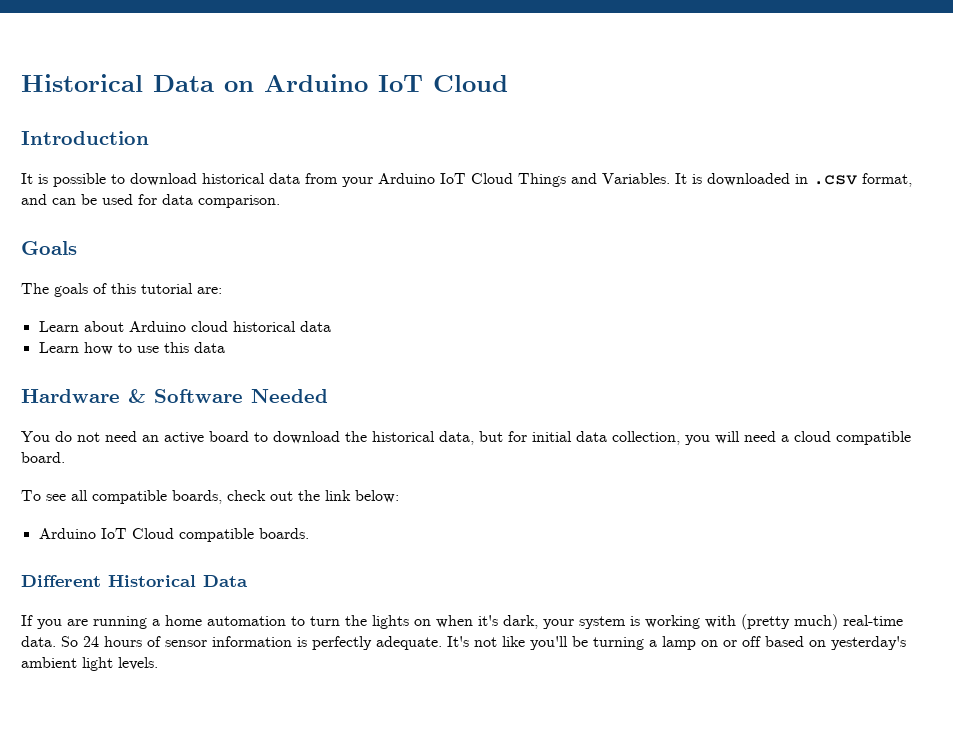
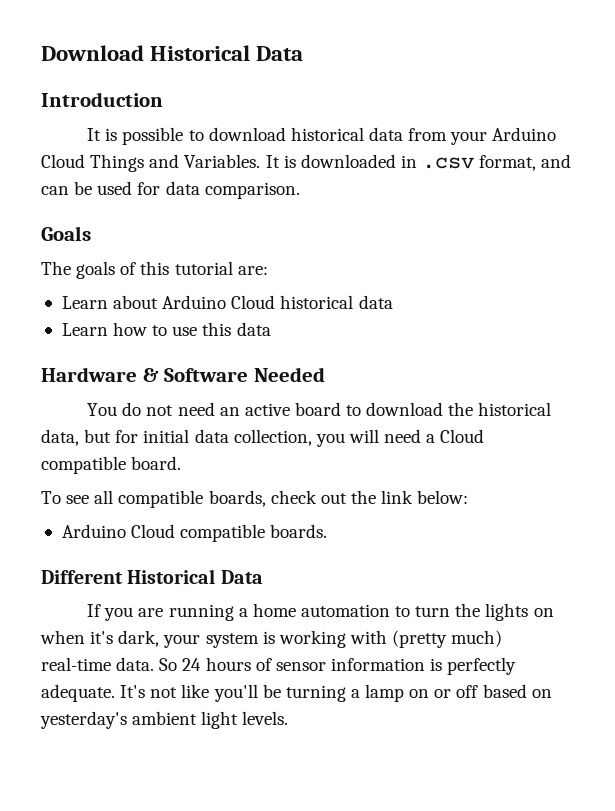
[21,74,508,92] Historical Data on Arduino IoT Cloud -> [41,45,304,61] Download Historical Data
[440,173,466,184] IoT -> (557, 134) none
[190,321,228,332] cloud -> [231,295,276,309] Cloud
[794,431,831,442] cloud -> [440,429,485,443] Cloud
[100,528,127,539] IoT -> (126, 531) none

